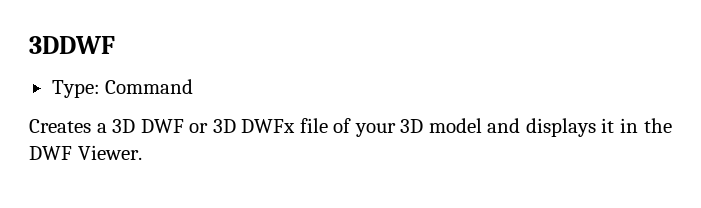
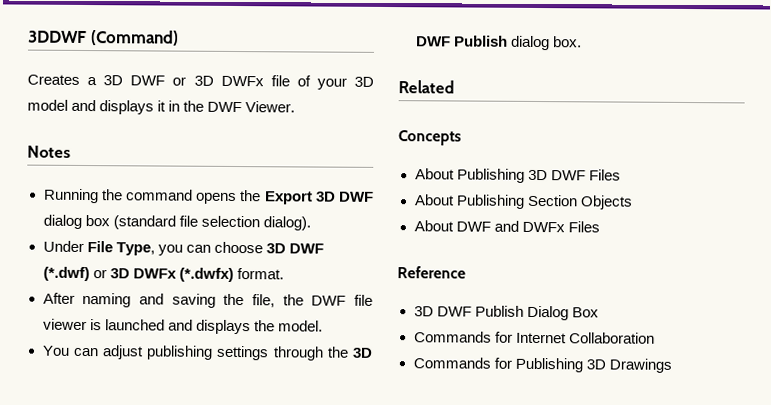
[51,79,194,98] // Type: Command -> [90,30,179,46] (Command)
(142, 152) none -> [27,145,71,158] [42,188,375,205] [42,214,311,231] [42,240,324,256] [42,266,284,282] [42,292,373,308] [42,318,323,335] [41,345,374,361] [415,35,582,51] [398,80,454,94] [398,130,462,146] [414,168,621,183] [413,194,633,210] [413,220,600,233] [397,266,466,279] [413,305,599,321] [413,331,655,344] [412,357,672,373] // Notes // Running the command opens the Export 3D DWF dialog box (standard file selection dialog). // Under File Type, you can choose 3D DWF (*.dwf) or 3D DWFx (*.dwfx) format. // After naming and saving the file, the DWF file viewer is launched and displays the model. // You can adjust publishing settings through the 3D DWF Publish dialog box. // Related // Concepts // About Publishing 3D DWF Files // About Publishing Section Objects // About DWF and DWFx Files // Reference // 3D DWF Publish Dialog Box // Commands for Internet Collaboration // Commands for Publishing 3D Drawings

